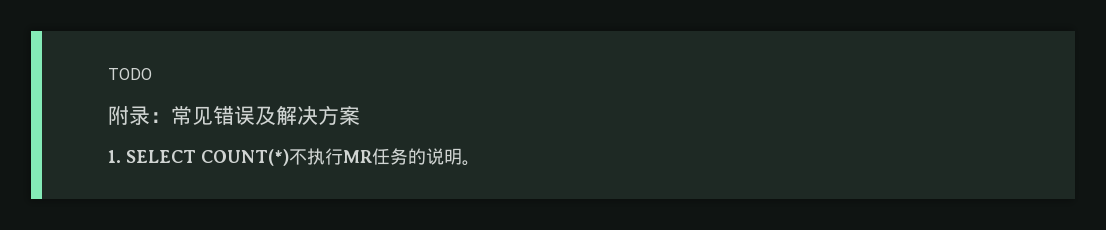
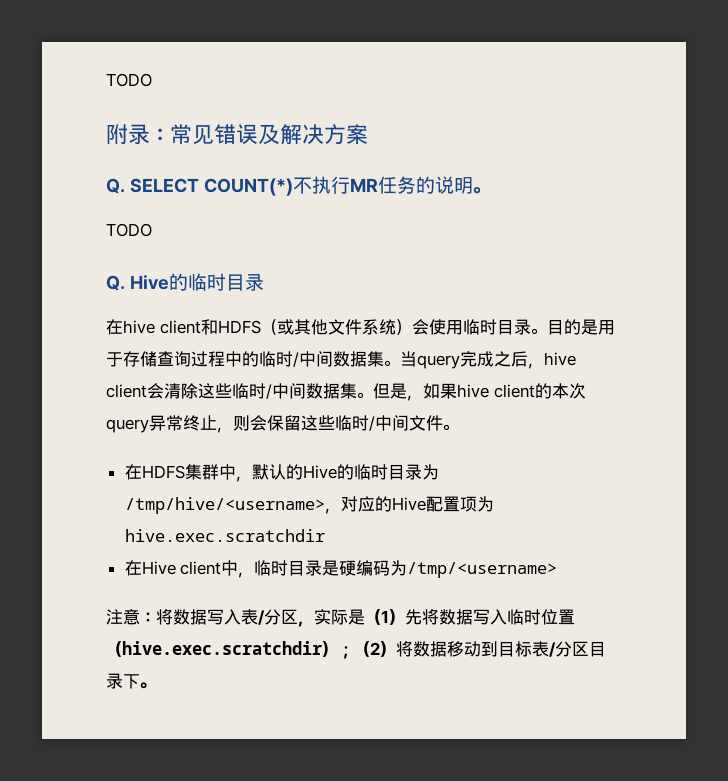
[108,150,121,163] 1. -> [106,178,125,194] Q.
(480, 163) none -> [106,223,152,237] [106,273,264,291] [106,319,615,335] [106,351,576,369] [106,383,586,401] [106,415,459,433] [124,464,439,482] [124,496,494,514] [124,529,325,542] [124,560,558,578] [106,609,575,627] [106,641,606,659] [106,673,156,689] // TODO // Q. Hive的临时目录 // 在hive client和HDFS（或其他文件系统）会使用临时目录。目的是用于存储查询过程中的临时/中间数据集。当query完成之后，hive client会清除这些临时/中间数据集。但是，如果hive client的本次query异常终止，则会保留这些临时/中间文件。 // 在HDFS集群中，默认的Hive的临时目录为/tmp/hive/<username>，对应的Hive配置项为hive.exec.scratchdir // 在Hive client中，临时目录是硬编码为/tmp/<username> // 注意：将数据写入表/分区，实际是（1）先将数据写入临时位置（hive.exec.scratchdir）；（2）将数据移动到目标表/分区目录下。

